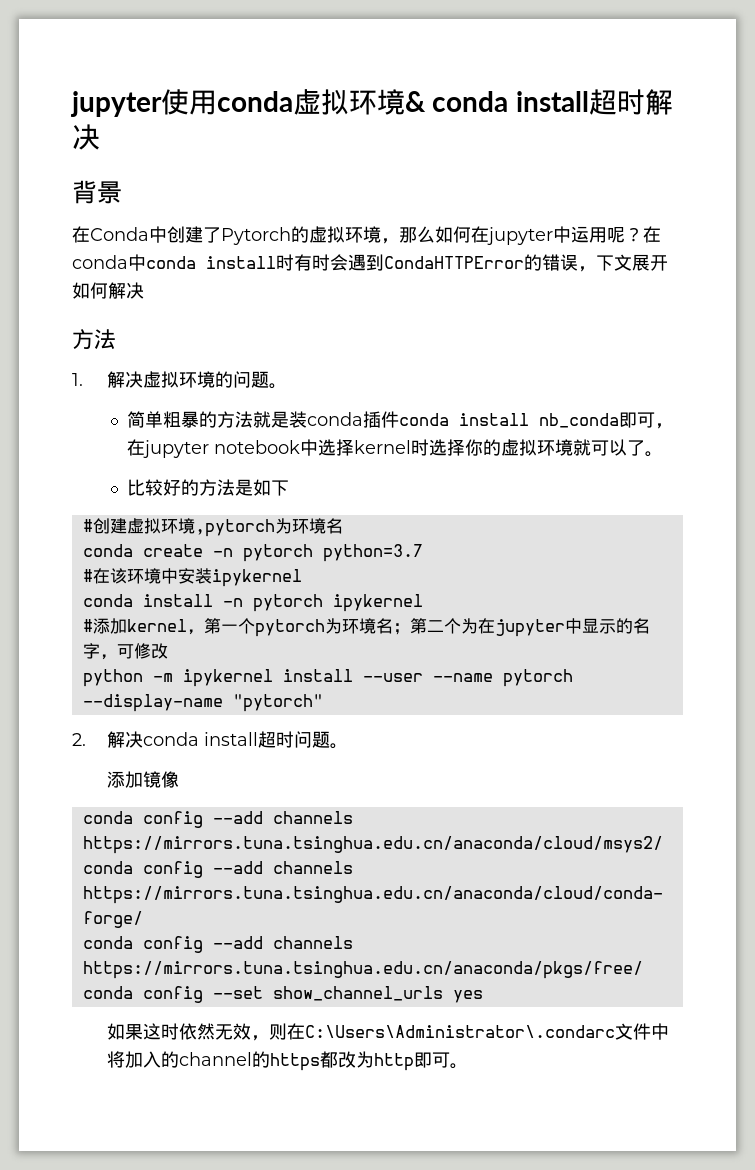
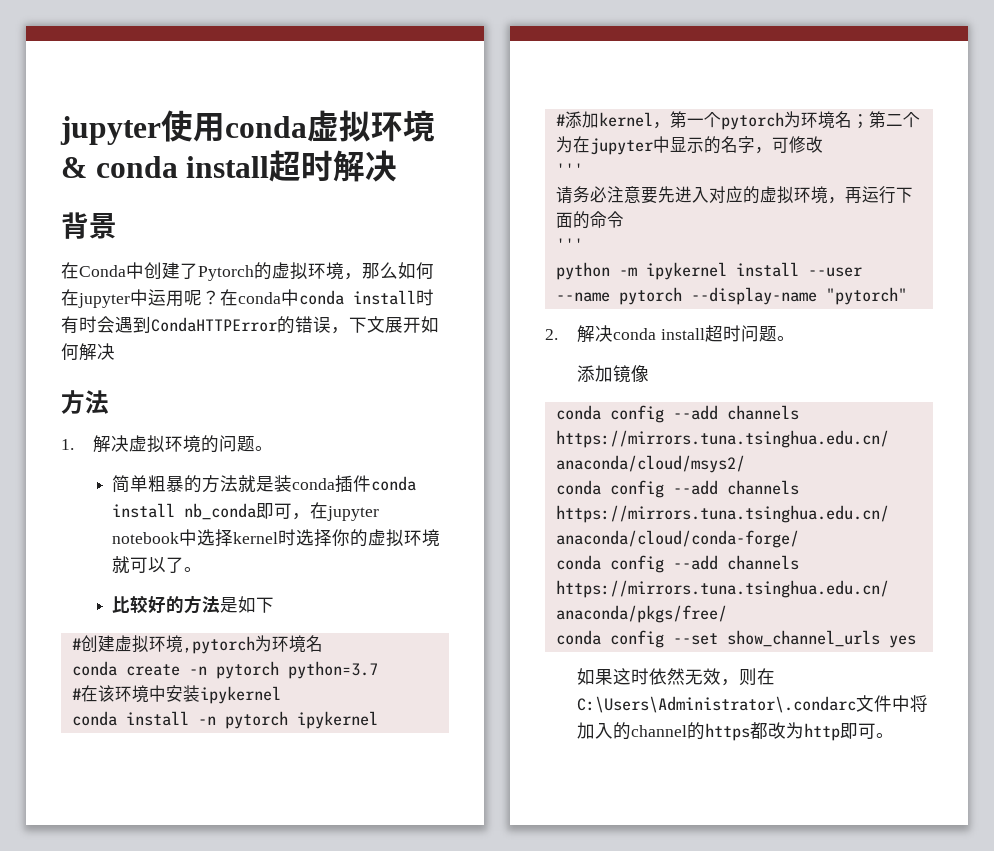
(168, 651) none -> [555,163,583,176] [555,186,913,204] [555,211,624,229] [555,238,583,251] // ''' // 请务必注意要先进入对应的虚拟环境，再运行下面的命令 // '''

